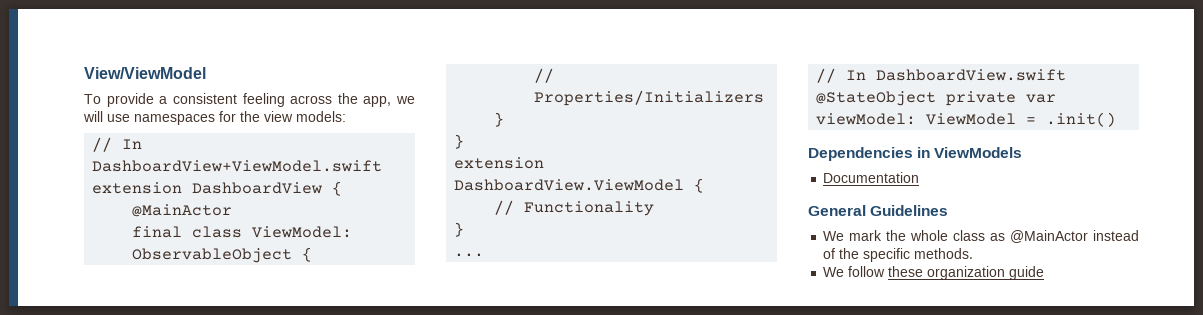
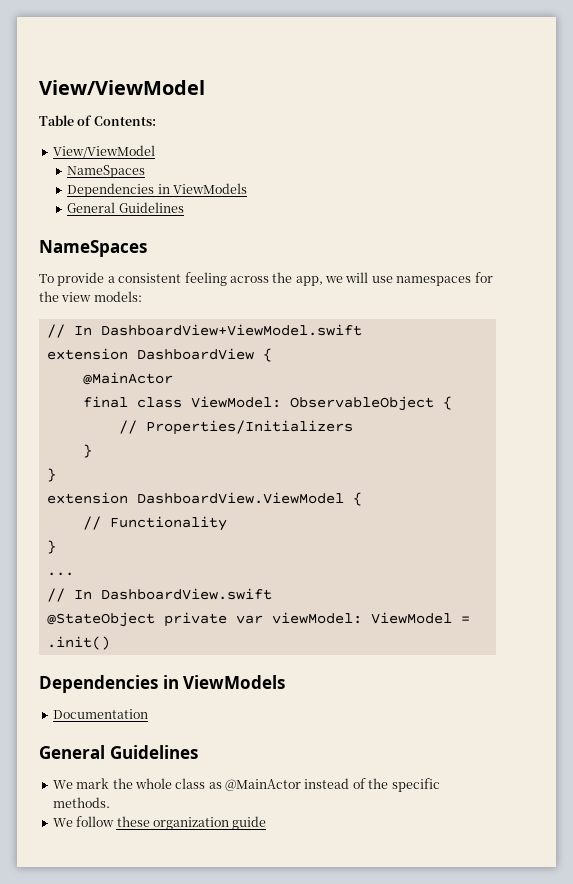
[84,67,206,79] View/ViewModel -> [39,80,205,95] [39,115,156,126] [52,145,155,159] [67,165,146,178] [67,183,248,197] [67,202,184,213] [39,240,147,257] View/ViewModel // Table of Contents: // View/ViewModel // NameSpaces // Dependencies in ViewModels // General Guidelines // NameSpaces

